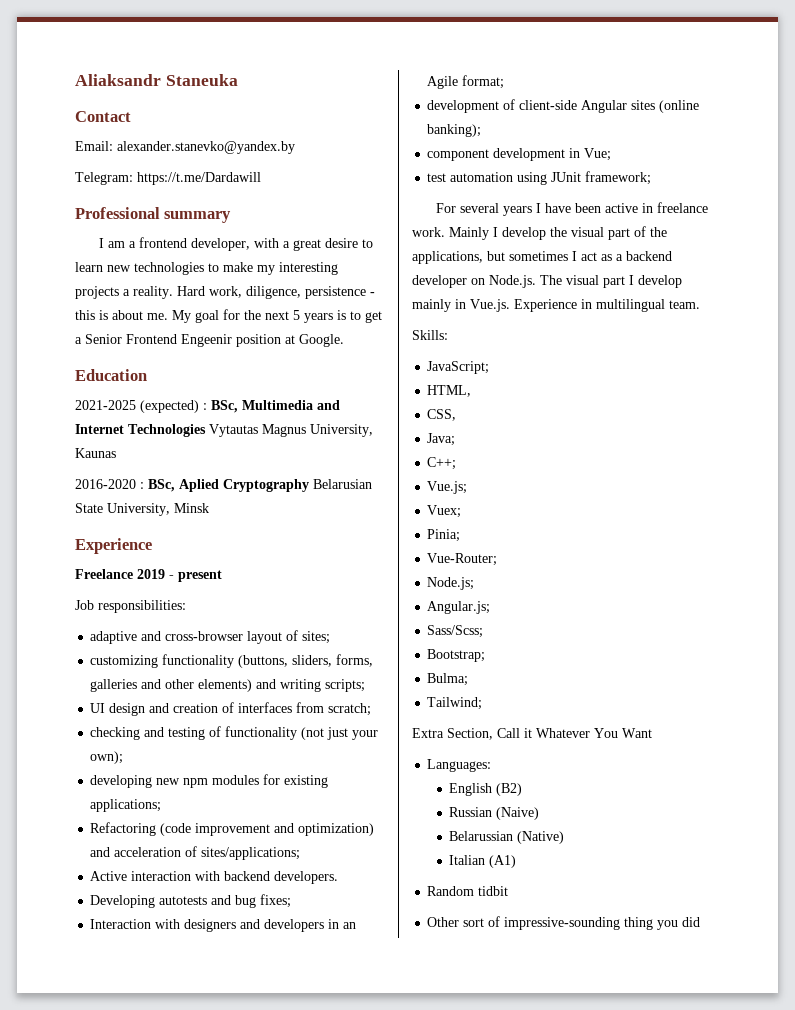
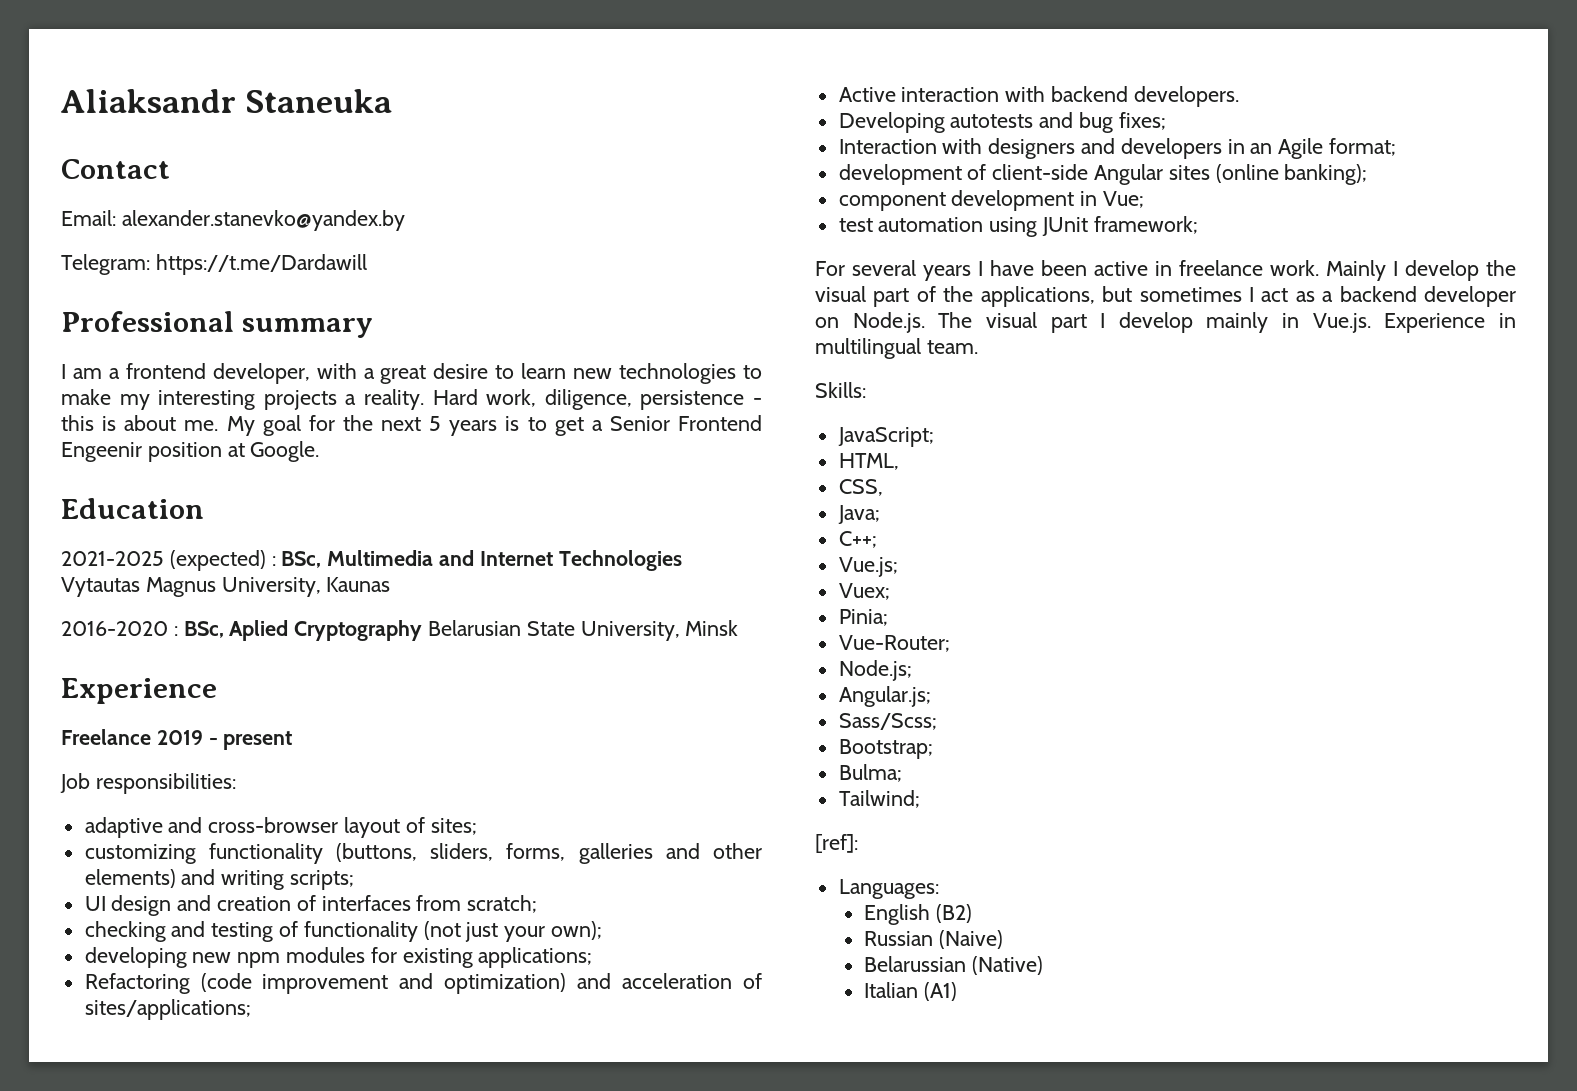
[412,728,652,740] Extra Section, Call it Whatever You Want -> [815,834,858,853] [ref]:
[427,886,509,896] [427,916,701,930] // Random tidbit // Other sort of impressive-sounding thing you did -> (957, 991) none

